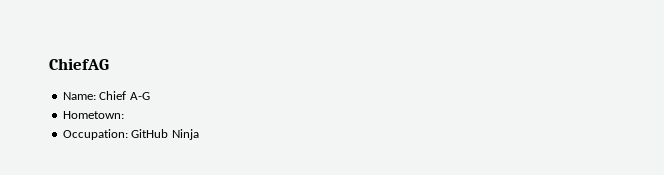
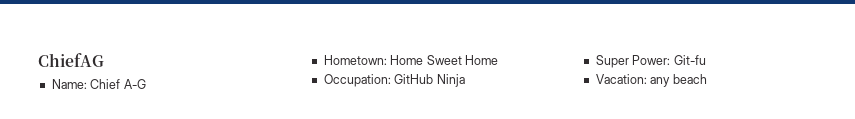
(124, 115) none -> [390,55,498,65] Home Sweet Home
(199, 134) none -> [595,55,706,68] [595,74,707,87] // Super Power: Git-fu // Vacation: any beach

